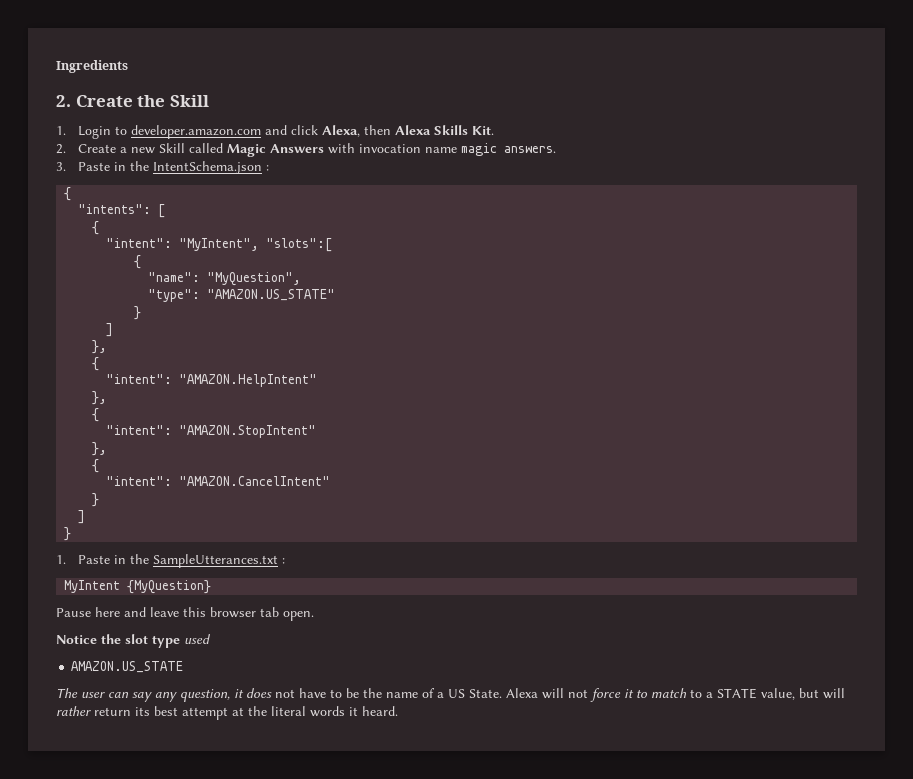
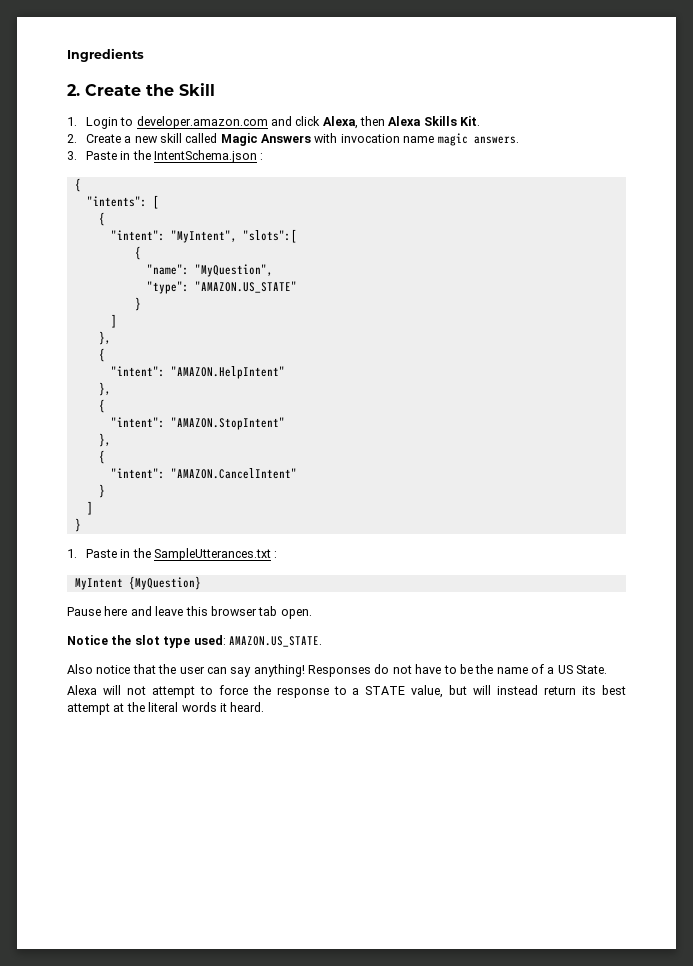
[158,143,185,153] Skill -> [159,133,182,143] skill
[184,634,211,644] [71,661,184,673] [56,688,272,702] used // AMAZON.US_STATE // The user can say any question, it does -> [193,635,322,647] [67,664,390,677] used: AMAZON.US_STATE. // Also notice that the user can say anything! Responses do
(502, 693) none -> (608, 669) //
[590,688,687,702] force it to match -> [151,685,329,698] attempt to force the response
[56,706,91,716] rather -> [497,685,539,695] instead

